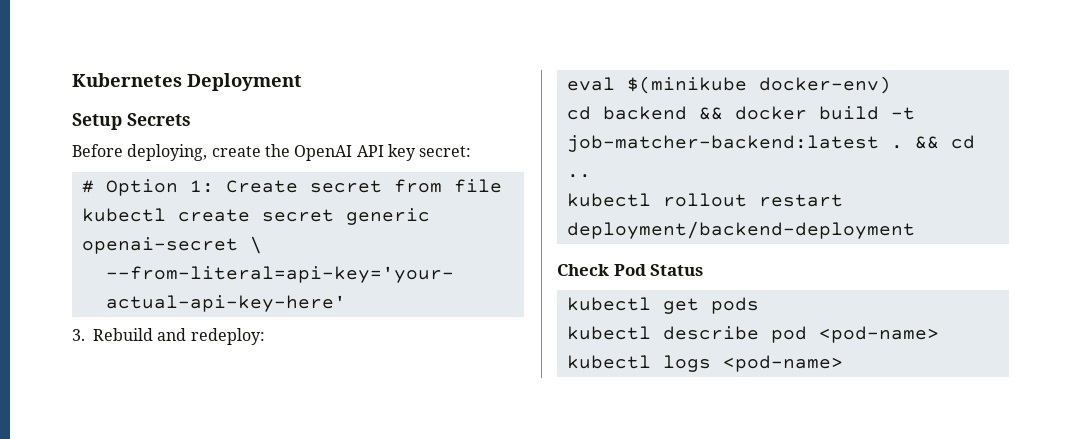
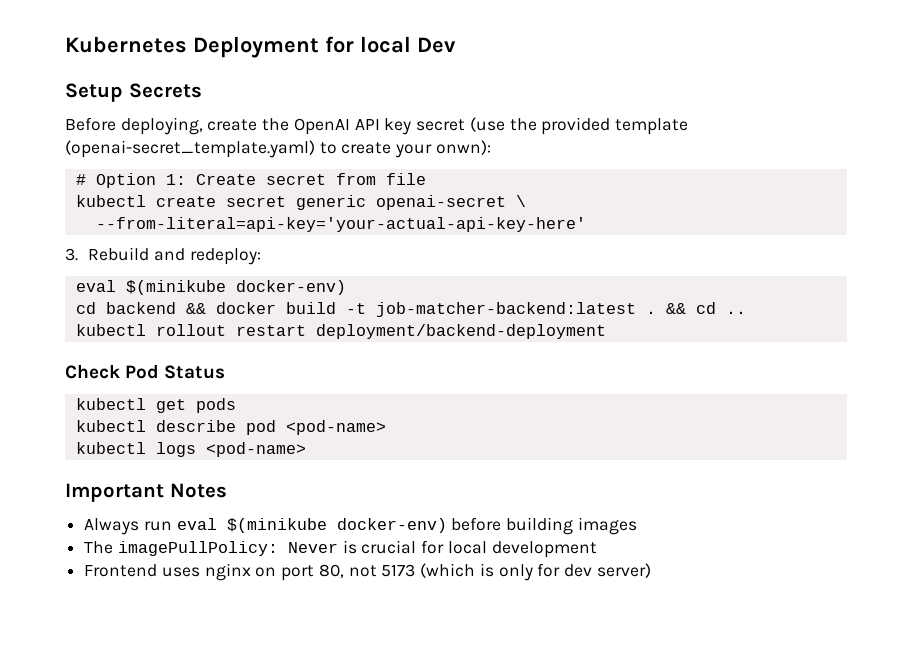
(302, 82) none -> [325,36,456,53] for local Dev
[419,146,472,157] secret: -> [416,117,688,135] [65,140,491,158] secret (use the provided template (openai-secret_template.yaml) to create your onwn):
(843, 363) none -> [65,483,227,502] [84,517,637,535] [84,540,597,558] [84,563,651,581] // Important Notes // Always run eval $(minikube docker-env) before building images // The imagePullPolicy: Never is crucial for local development // Frontend uses nginx on port 80, not 5173 (which is only for dev server)

